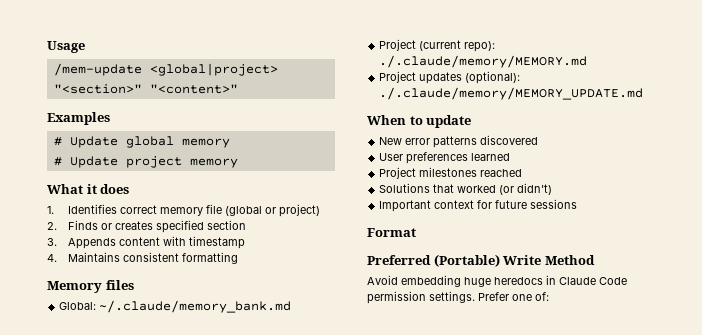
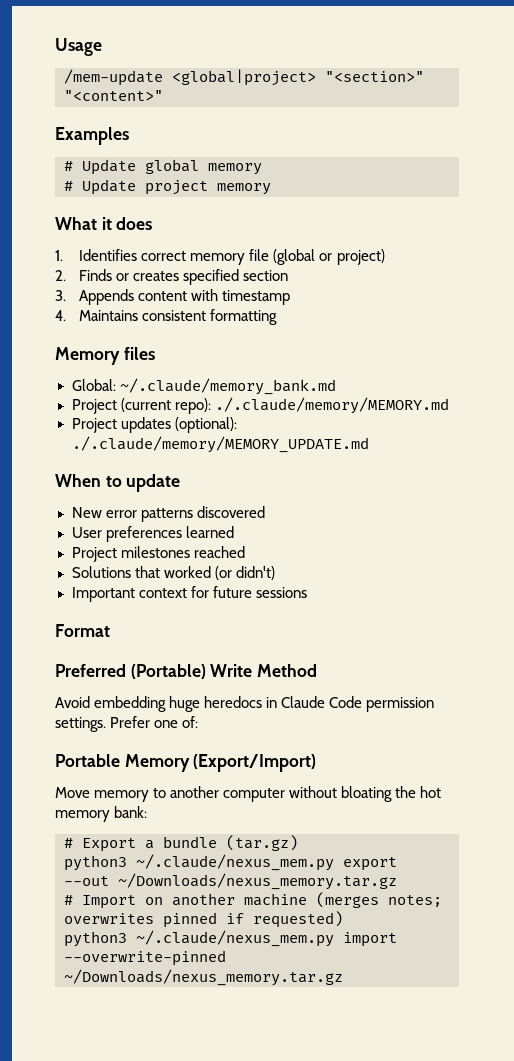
(549, 296) none -> [55,754,317,772] [55,786,442,802] [55,806,148,822] [64,835,298,852] [64,854,397,871] [64,873,397,890] [64,892,442,909] [64,911,343,928] [64,930,397,947] [64,950,226,966] [64,969,343,986] // Portable Memory (Export/Import) // Move memory to another computer without bloating the hot memory bank: // # Export a bundle (tar.gz) // python3 ~/.claude/nexus_mem.py export --out ~/Downloads/nexus_memory.tar.gz // # Import on another machine (merges notes; overwrites pinned if requested) // python3 ~/.claude/nexus_mem.py import --overwrite-pinned ~/Downloads/nexus_memory.tar.gz

